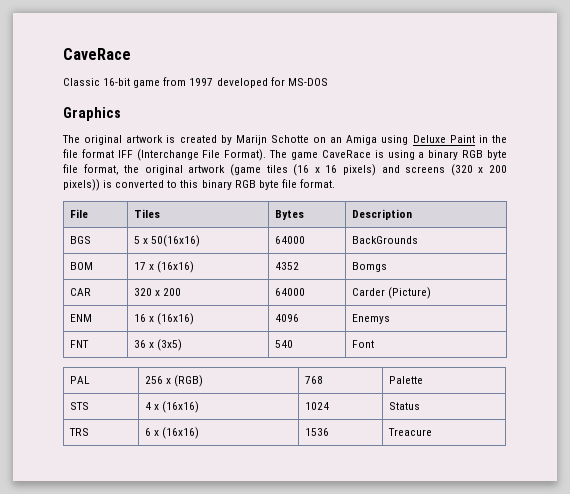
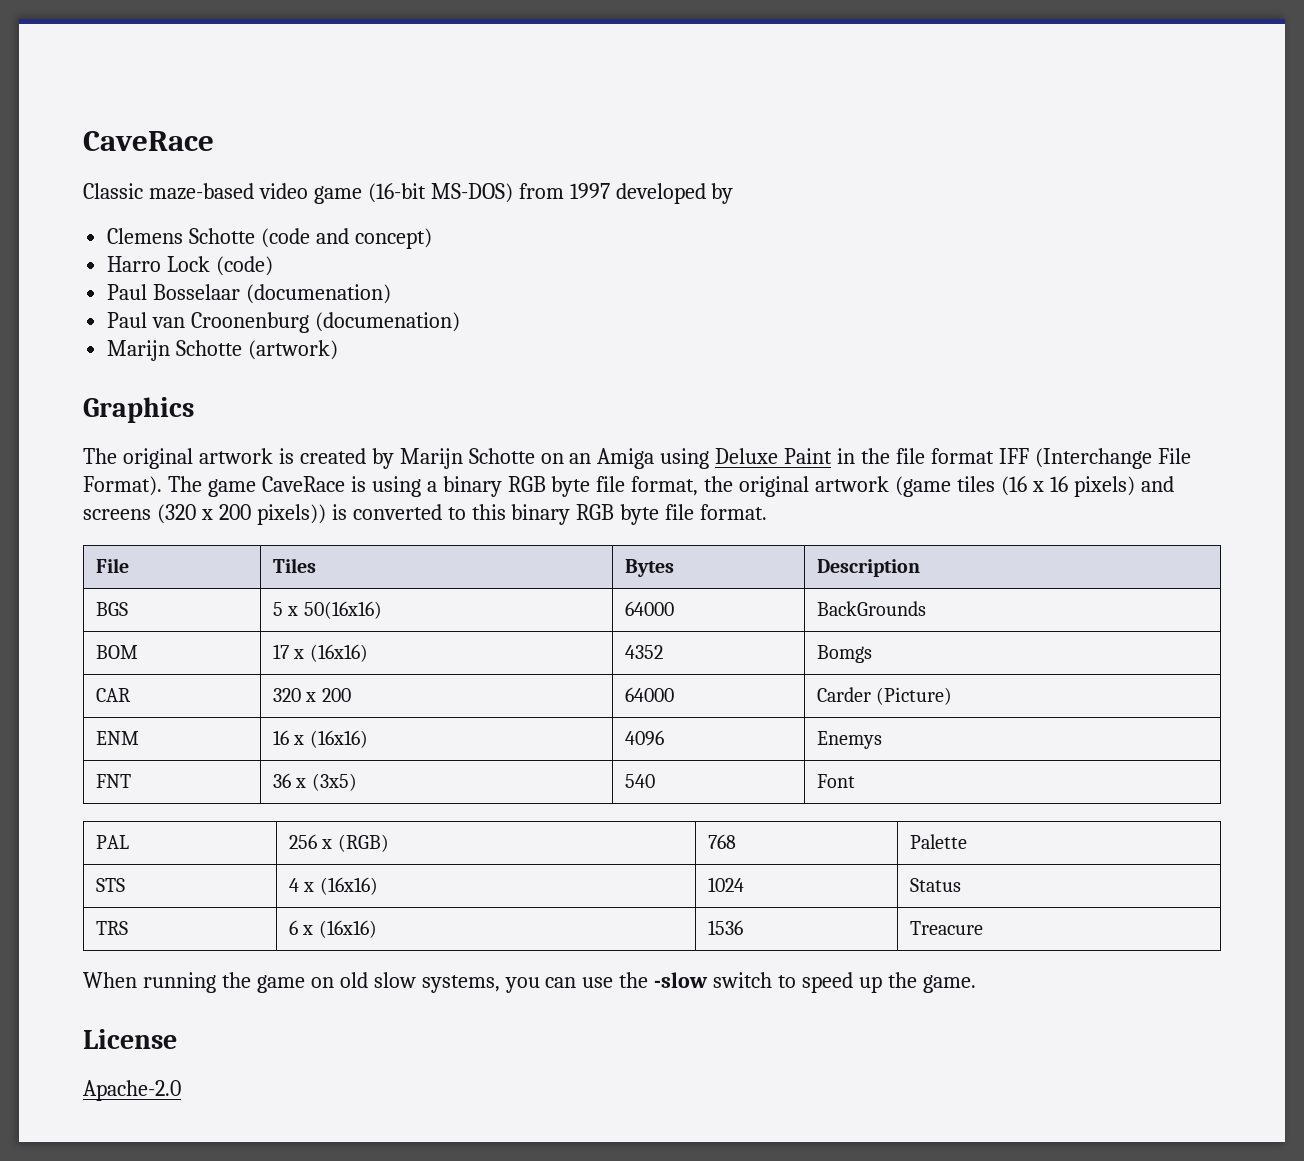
[103,77,328,88] 16-bit game from 1997 developed for MS-DOS -> [148,183,734,204] [107,228,432,249] [107,256,274,276] [107,284,392,304] [107,312,461,333] [107,340,339,361] maze-based video game (16-bit MS-DOS) from 1997 developed by // Clemens Schotte (code and concept) // Harro Lock (code) // Paul Bosselaar (documenation) // Paul van Croonenburg (documenation) // Marijn Schotte (artwork)
(433, 432) none -> [83,972,976,993] [83,1029,177,1049] [83,1080,181,1101] // When running the game on old slow systems, you can use the -slow switch to speed up the game. // License // Apache-2.0

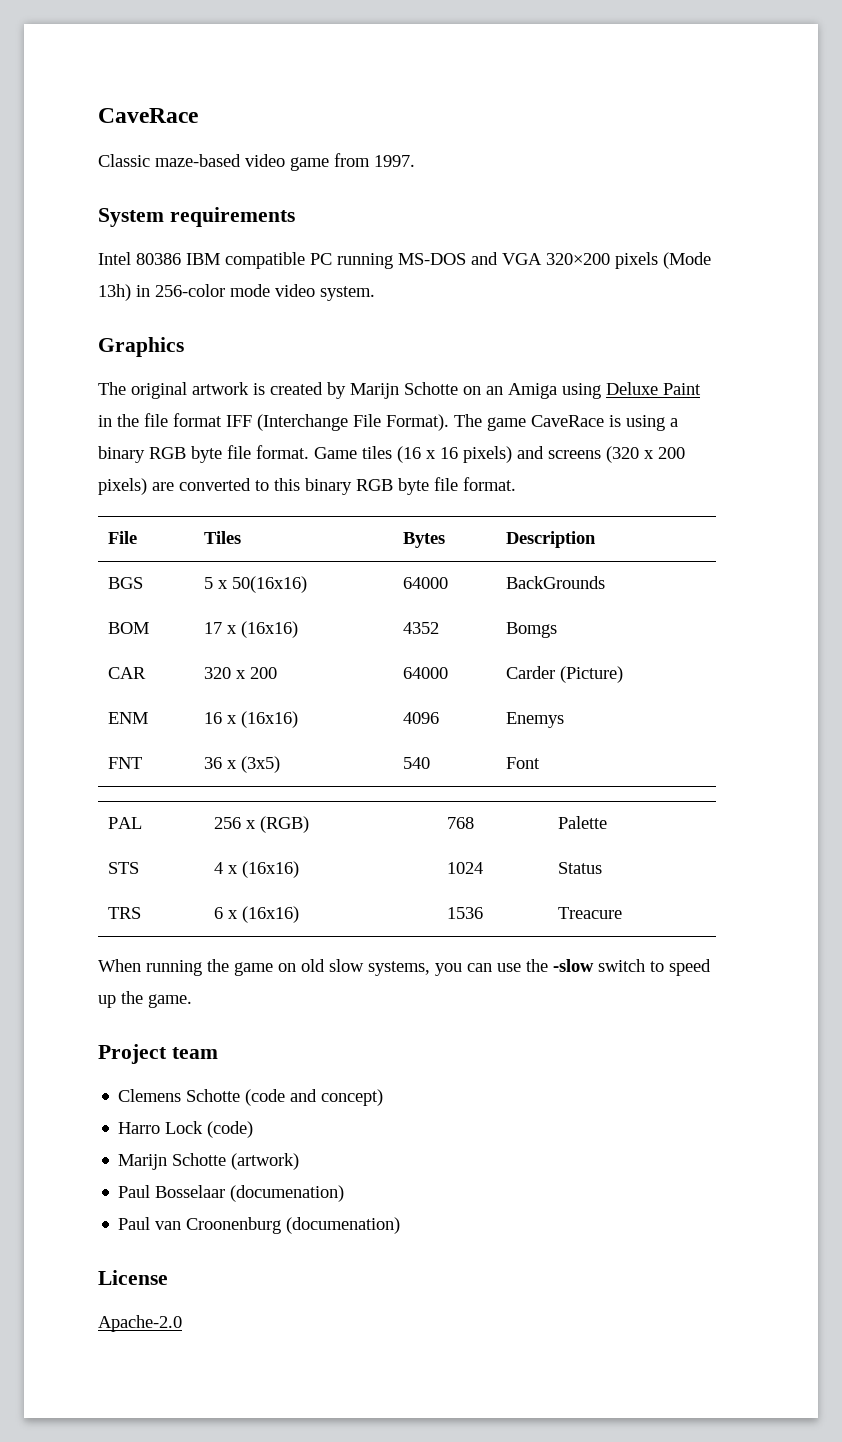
[367,183,734,204] [107,228,432,249] [107,256,274,276] [107,284,392,304] [107,312,461,333] [107,340,339,361] (16-bit MS-DOS) from 1997 developed by // Clemens Schotte (code and concept) // Harro Lock (code) // Paul Bosselaar (documenation) // Paul van Croonenburg (documenation) // Marijn Schotte (artwork) -> [334,153,415,167] [98,207,295,227] [98,252,711,269] [98,284,375,301] from 1997. // System requirements // Intel 80386 IBM compatible PC running MS-DOS and VGA 320×200 pixels (Mode 13h) in 256-color mode video system.
[631,476,952,497] format, the original artwork (game -> [256,445,357,459] format. Game
[256,504,347,525] pixels)) is -> [98,478,174,495] pixels) are
(976, 984) none -> [98,1044,218,1064] [118,1089,384,1106] [118,1121,254,1138] [118,1153,300,1170] [118,1185,345,1202] [118,1217,401,1234] // Project team // Clemens Schotte (code and concept) // Harro Lock (code) // Marijn Schotte (artwork) // Paul Bosselaar (documenation) // Paul van Croonenburg (documenation)

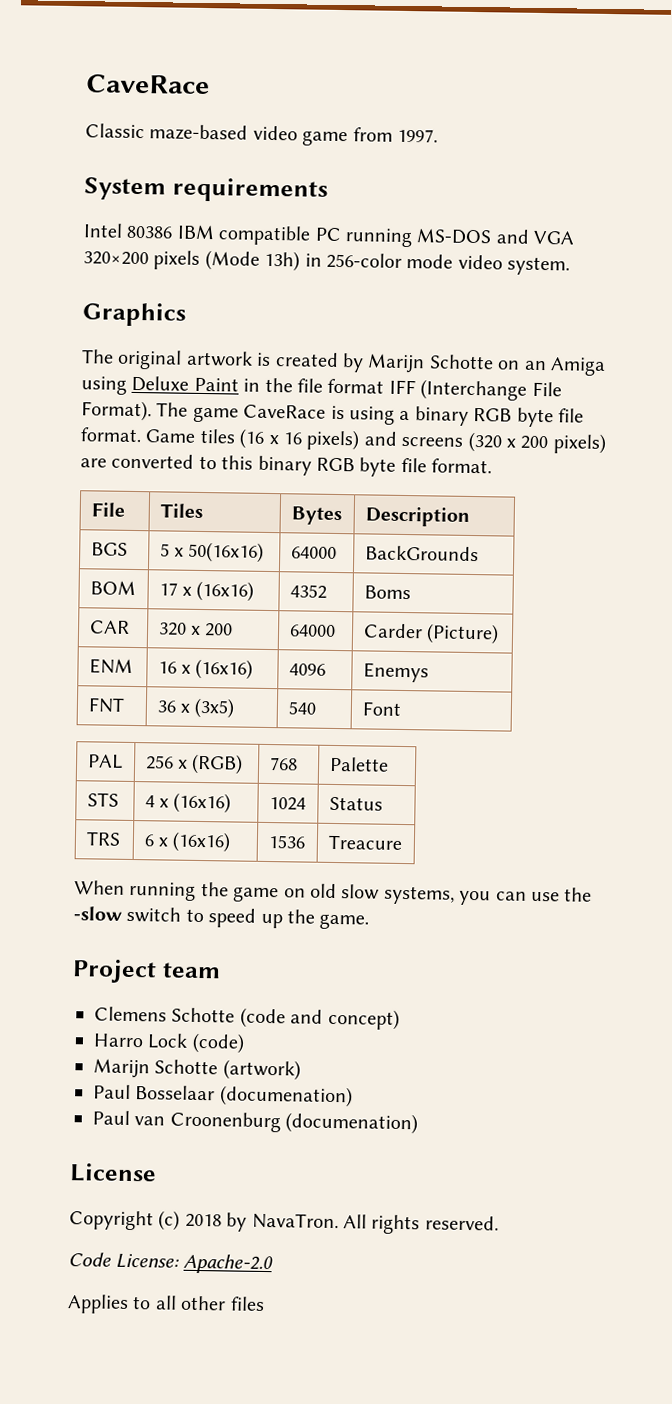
[505,622,557,638] Bomgs -> [363,585,411,600] Boms
[98,1315,182,1332] Apache-2.0 -> [69,1210,499,1235] [68,1252,273,1275] [67,1294,265,1314] Copyright (c) 2018 by NavaTron. All rights reserved. // Code License: Apache-2.0 // Applies to all other files

